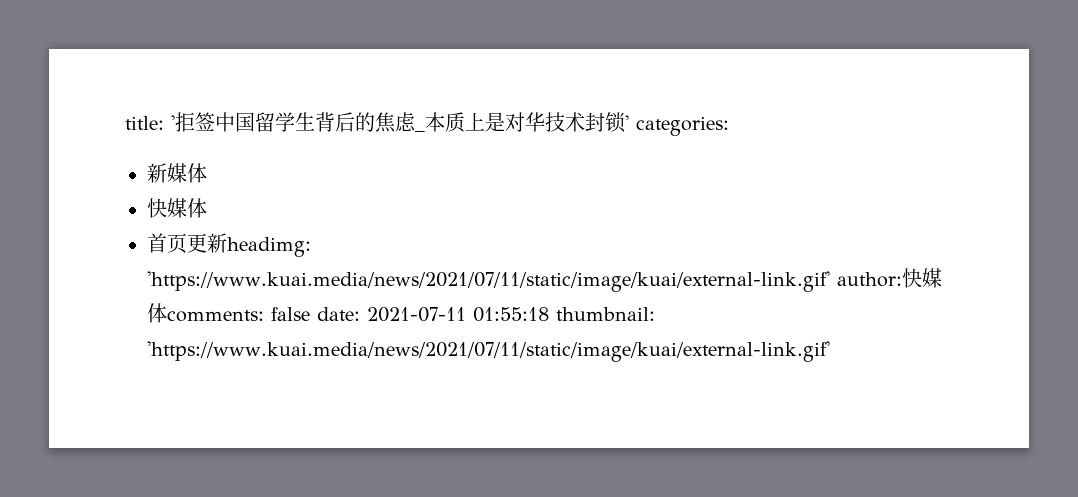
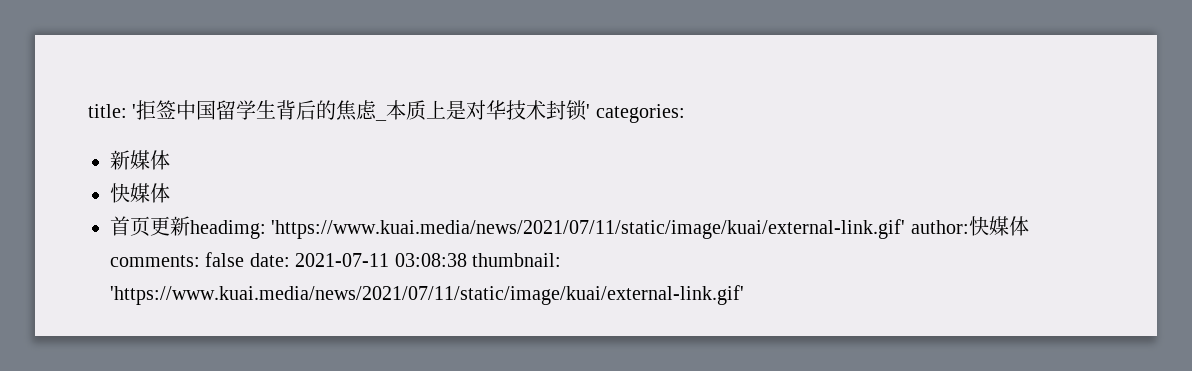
[473,307,549,322] 01:55:18 -> [394,253,467,267] 03:08:38

